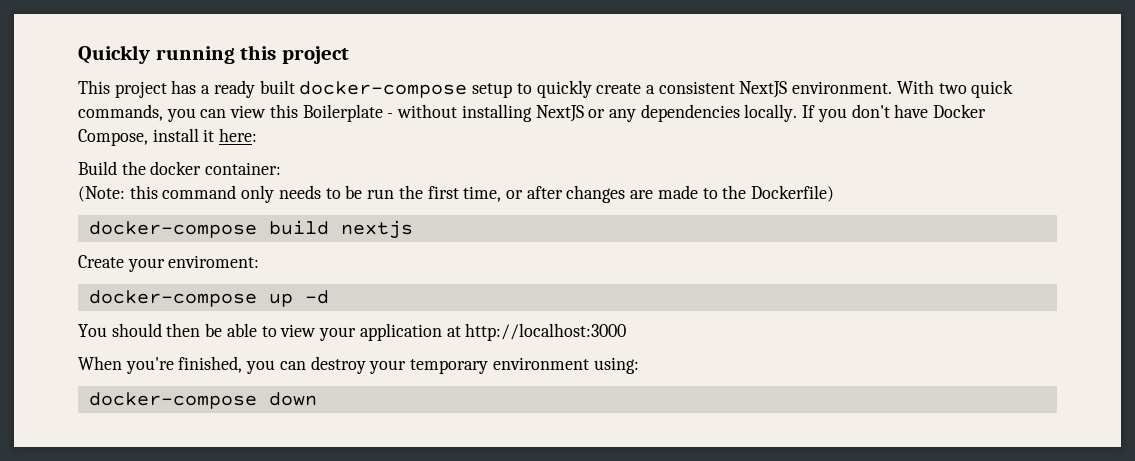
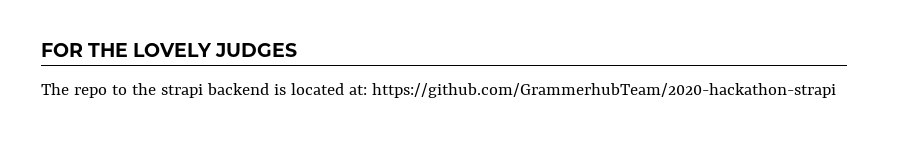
[78,45,349,64] [78,80,1014,98] [78,104,987,122] [78,128,258,146] [78,161,282,175] [78,185,835,203] [88,220,413,239] [78,255,260,272] [88,290,329,307] [78,323,627,341] [78,356,639,374] [88,392,317,409] Quickly running this project // This project has a ready built docker-compose setup to quickly create a consistent NextJS environment. With two quick commands, you can view this Boilerplate - without installing NextJS or any dependencies locally. If you don't have Docker Compose, install it here: // Build the docker container: // (Note: this command only needs to be run the first time, or after changes are made to the Dockerfile) // docker-compose build nextjs // Create your enviroment: // docker-compose up -d // You should then be able to view your application at http://localhost:3000 // When you're finished, you can destroy your temporary environment using: // docker-compose down -> [41,43,298,57] [41,83,836,98] FOR THE LOVELY JUDGES // The repo to the strapi backend is located at: https://github.com/GrammerhubTeam/2020-hackathon-strapi

